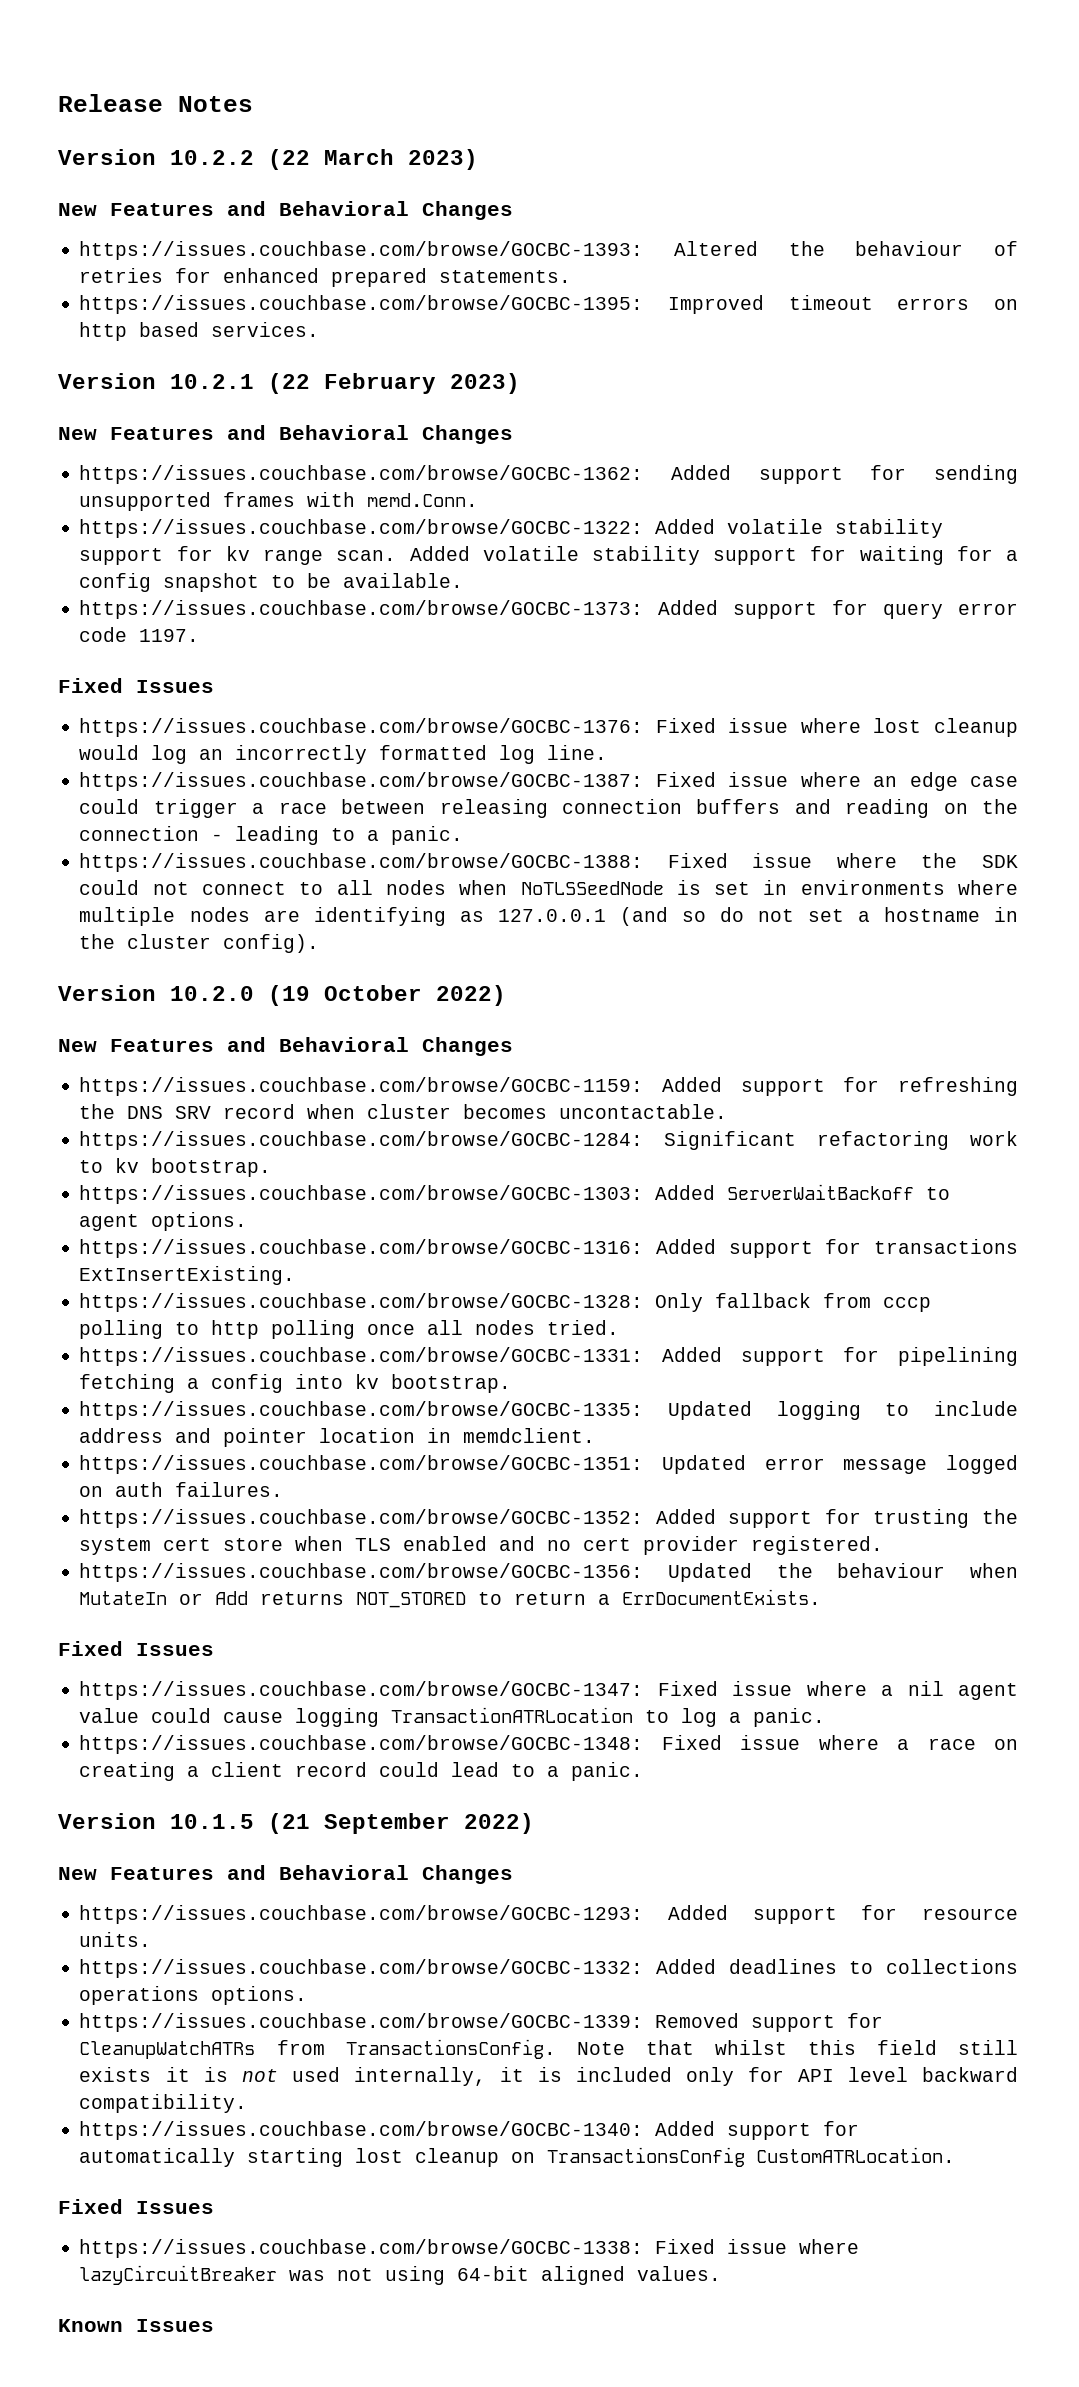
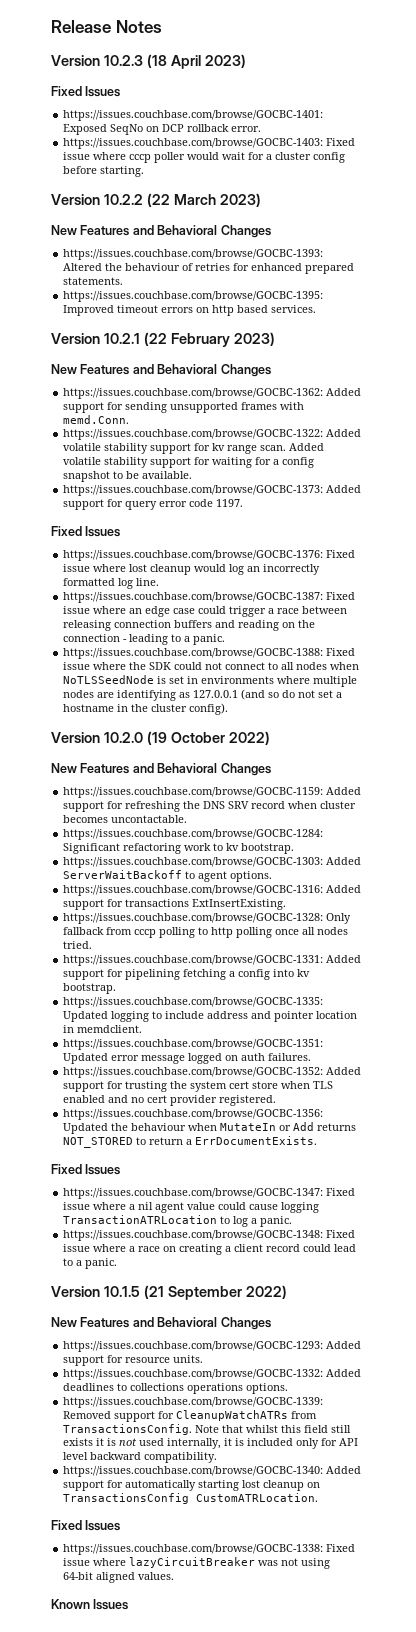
(253, 104) none -> [51,54,246,69] [51,86,121,97] [63,110,324,121] [63,124,262,135] [63,138,356,149] [63,152,346,163] [63,166,145,177] // Version 10.2.3 (18 April 2023) // Fixed Issues // https://issues.couchbase.com/browse/GOCBC-1401: Exposed SeqNo on DCP rollback error. // https://issues.couchbase.com/browse/GOCBC-1403: Fixed issue where cccp poller would wait for a cluster config before starting.

